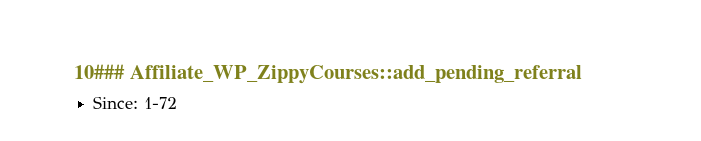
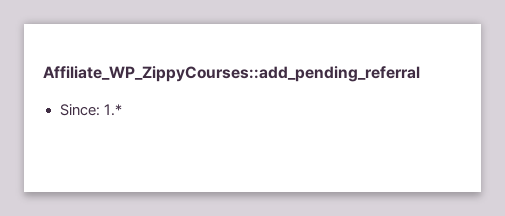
[74,64,125,79] 10### -> (43, 74) none
[144,97,178,109] 1-72 -> [103,104,122,116] 1.*

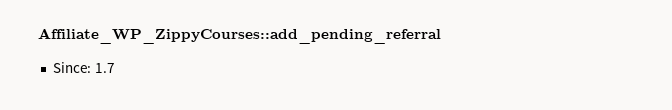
[103,104,122,116] 1.* -> [94,63,115,73] 1.7

